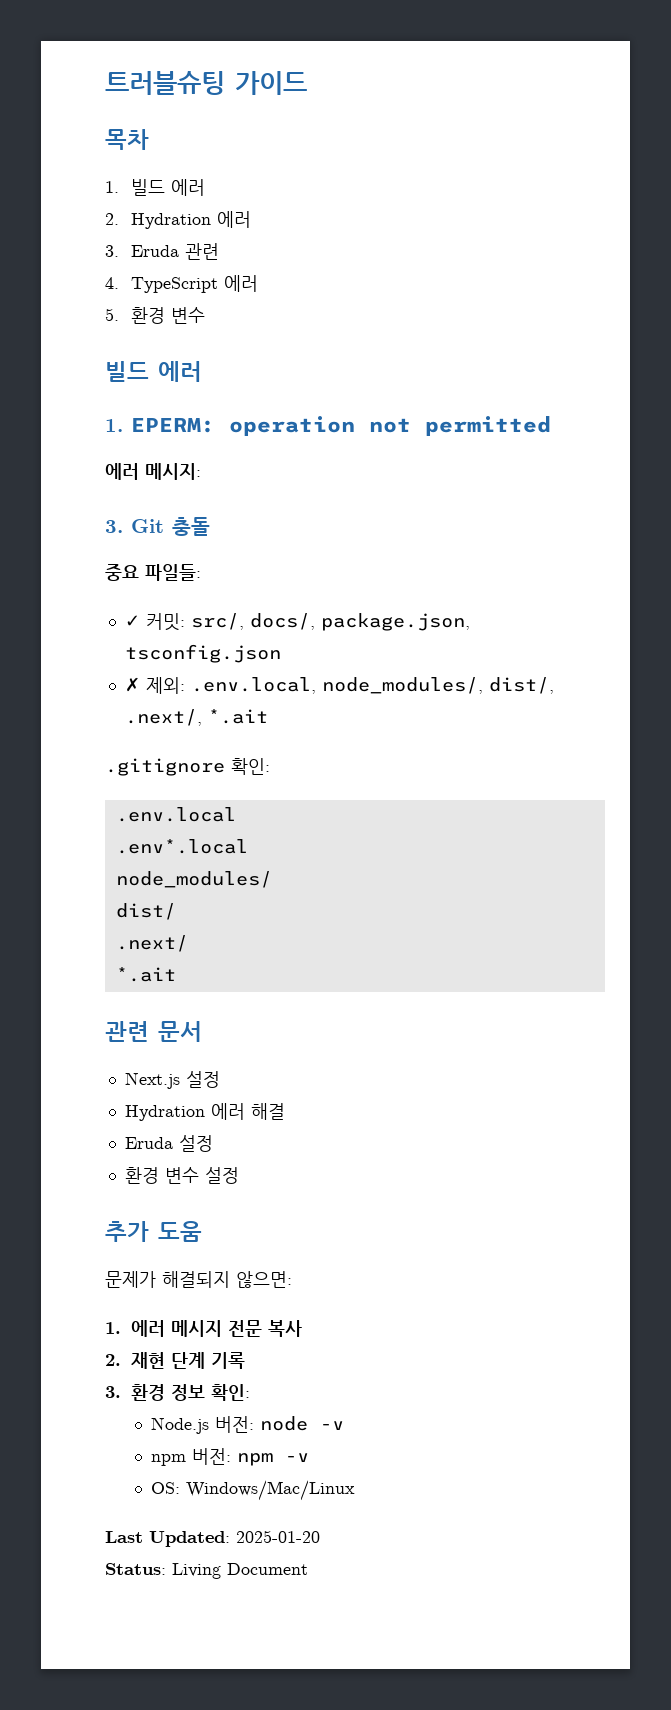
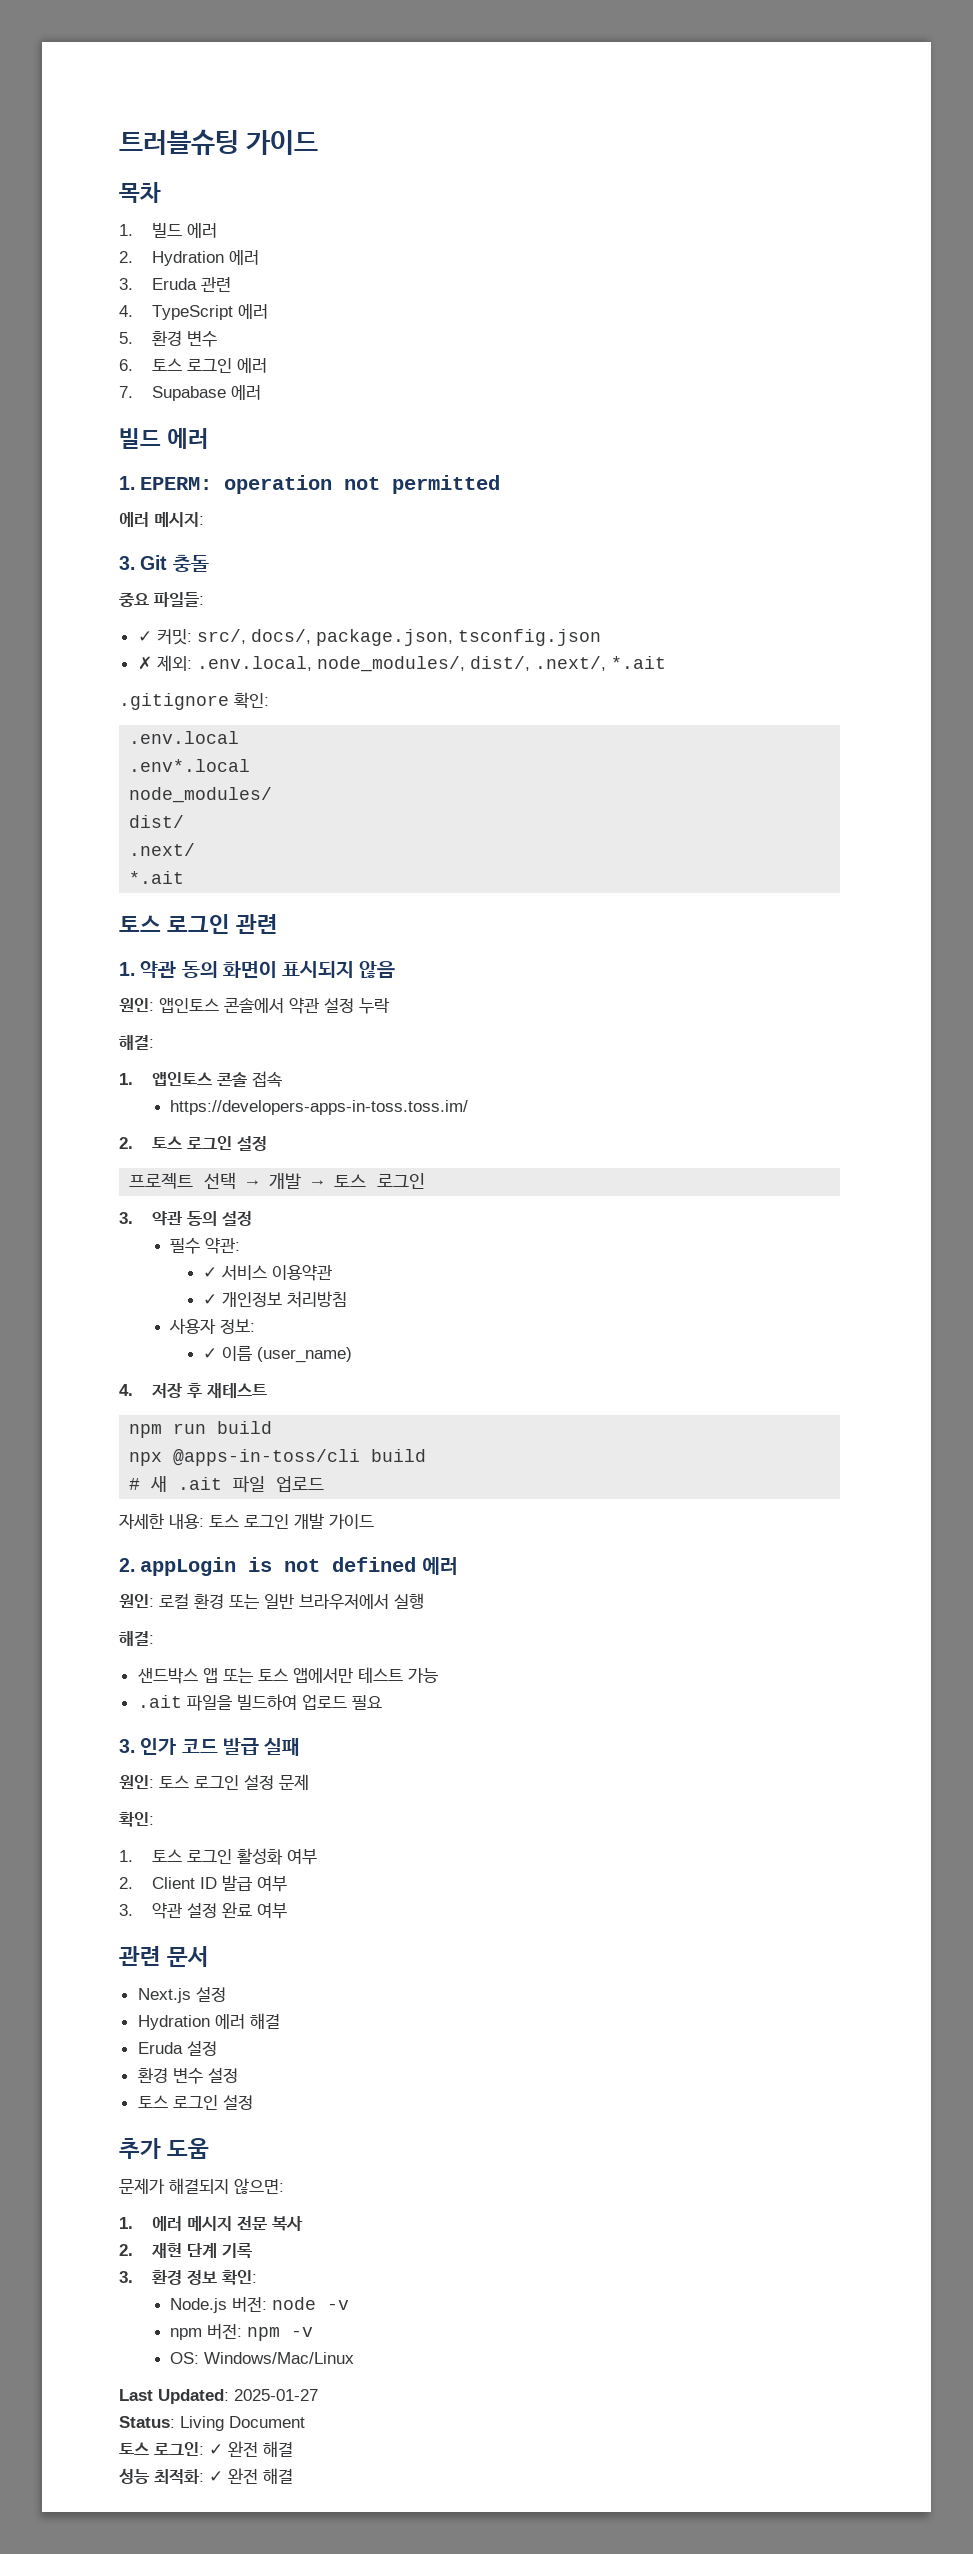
(206, 315) none -> [119,358,267,373] [119,385,261,401] // 6. 토스 로그인 에러 // 7. Supabase 에러
(176, 974) none -> [119,914,279,934] [119,961,396,978] [119,997,389,1014] [119,1035,154,1050] [119,1071,282,1087] [170,1100,469,1115] [119,1136,267,1151] [129,1172,426,1190] [119,1211,252,1226] [170,1237,241,1254] [203,1264,333,1281] [203,1291,348,1307] [169,1318,256,1334] [203,1346,353,1363] [119,1383,267,1398] [129,1421,273,1438] [129,1449,427,1466] [129,1476,325,1493] [119,1513,374,1529] [119,1557,458,1576] [119,1593,424,1610] [119,1631,154,1646] [137,1667,438,1684] [137,1694,382,1711] [119,1738,301,1756] [119,1774,309,1790] [119,1812,154,1827] [119,1848,317,1865] [119,1875,287,1892] [119,1902,287,1919] // 토스 로그인 관련 // 1. 약관 동의 화면이 표시되지 않음 // 원인: 앱인토스 콘솔에서 약관 설정 누락 // 해결: // 1. 앱인토스 콘솔 접속 // https://developers-apps-in-toss.toss.im/ // 2. 토스 로그인 설정 // 프로젝트 선택 → 개발 → 토스 로그인 // 3. 약관 동의 설정 // 필수 약관: // ✓ 서비스 이용약관 // ✓ 개인정보 처리방침 // 사용자 정보: // ✓ 이름 (user_name) // 4. 저장 후 재테스트 // npm run build // npx @apps-in-toss/cli build // # 새 .ait 파일 업로드 // 자세한 내용: 토스 로그인 개발 가이드 // 2. appLogin is not defined 에러 // 원인: 로컬 환경 또는 일반 브라우저에서 실행 // 해결: // 샌드박스 앱 또는 토스 앱에서만 테스트 가능 // .ait 파일을 빌드하여 업로드 필요 // 3. 인가 코드 발급 실패 // 원인: 토스 로그인 설정 문제 // 확인: // 1. 토스 로그인 활성화 여부 // 2. Client ID 발급 여부 // 3. 약관 설정 완료 여부
(239, 1175) none -> [137,2095,253,2110] // 토스 로그인 설정
[236,1530,320,1543] 2025-01-20 -> [234,2389,318,2401] 2025-01-27
(308, 1569) none -> [119,2441,293,2457] [119,2468,293,2484] // 토스 로그인: ✓ 완전 해결 // 성능 최적화: ✓ 완전 해결

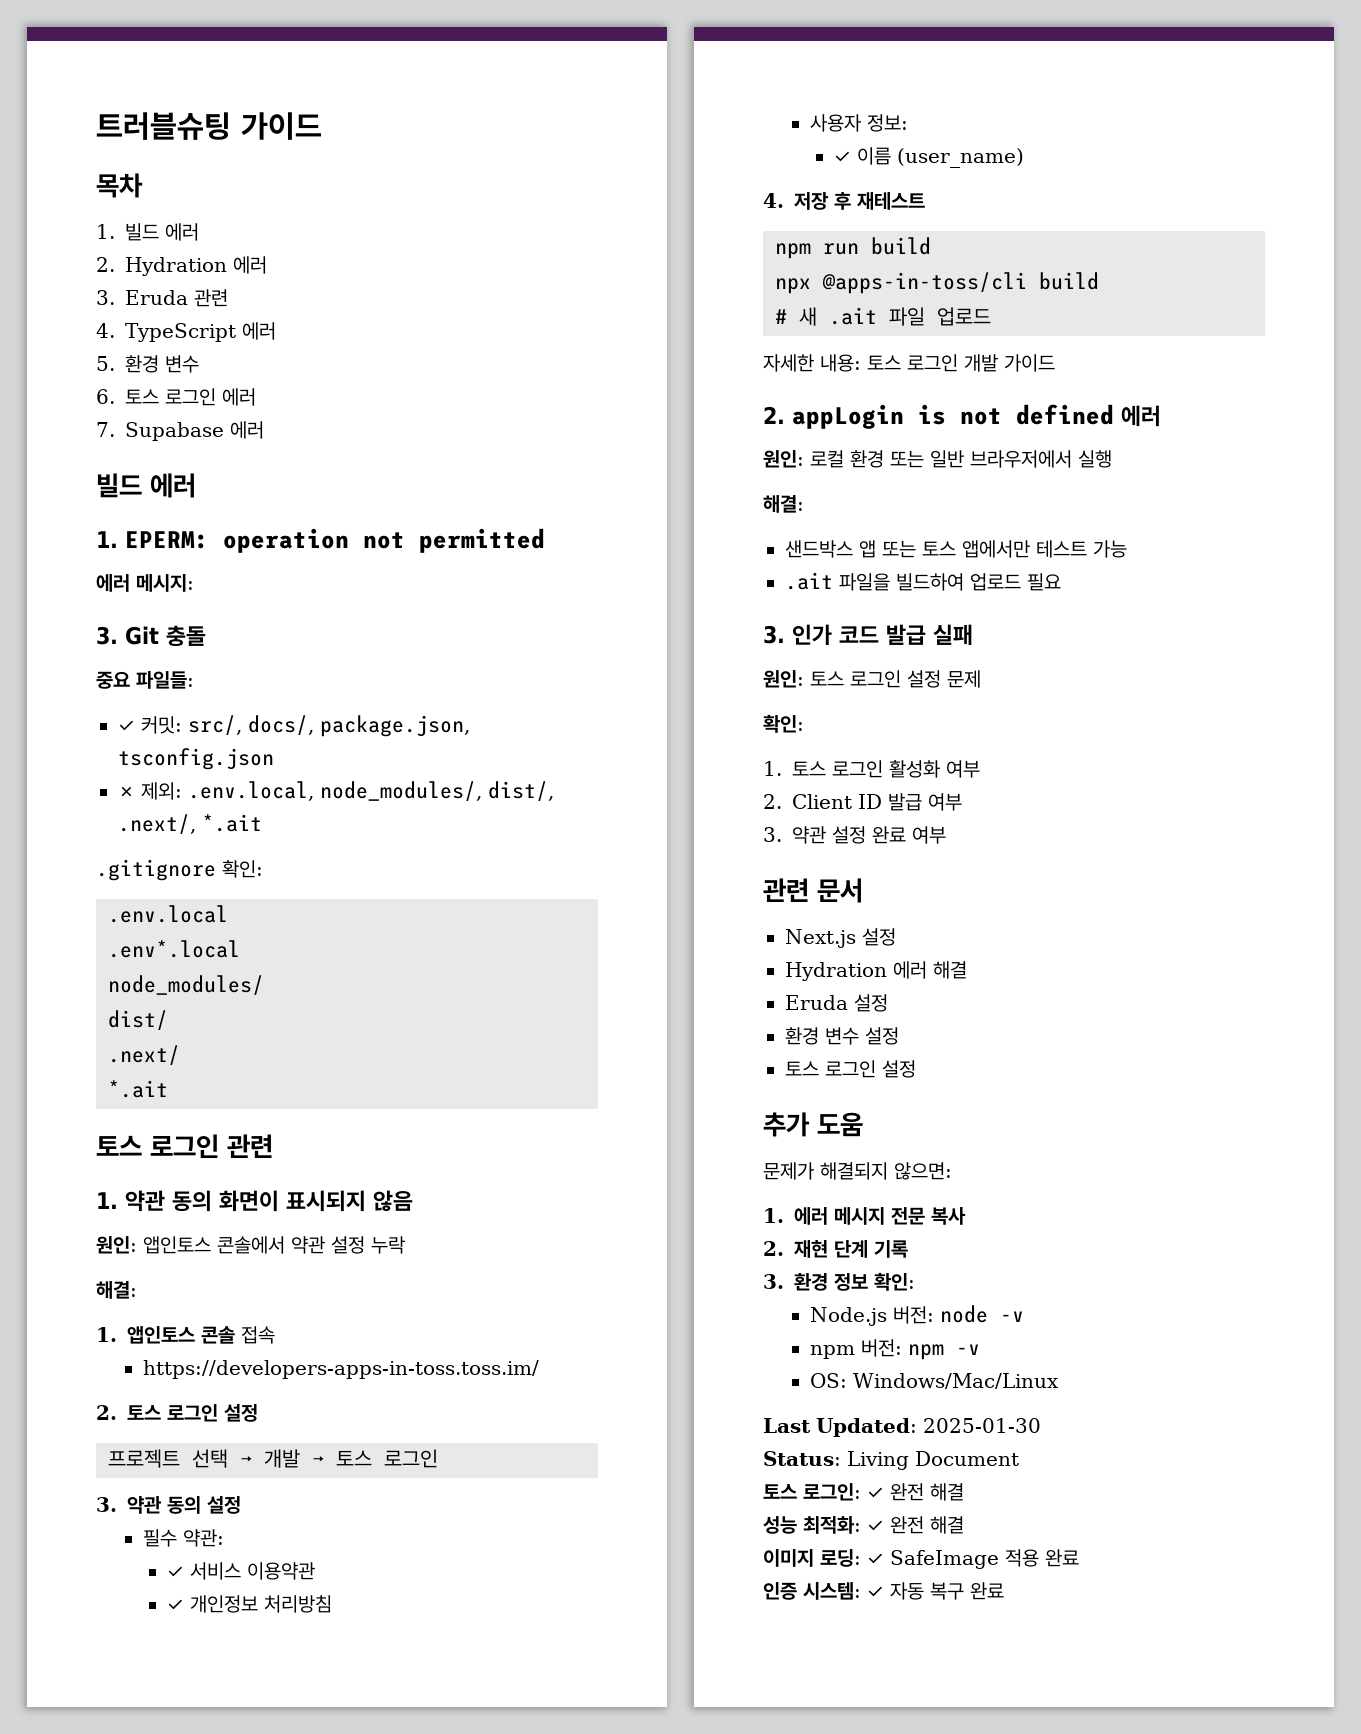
[234,2389,318,2401] 2025-01-27 -> [923,1418,1041,1433] 2025-01-30
(293, 2476) none -> [763,1549,1079,1569] [763,1582,1004,1600] // 이미지 로딩: ✓ SafeImage 적용 완료 // 인증 시스템: ✓ 자동 복구 완료

